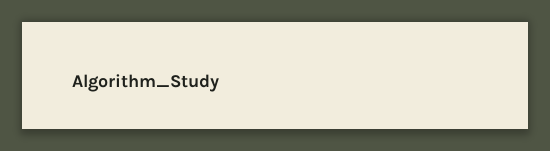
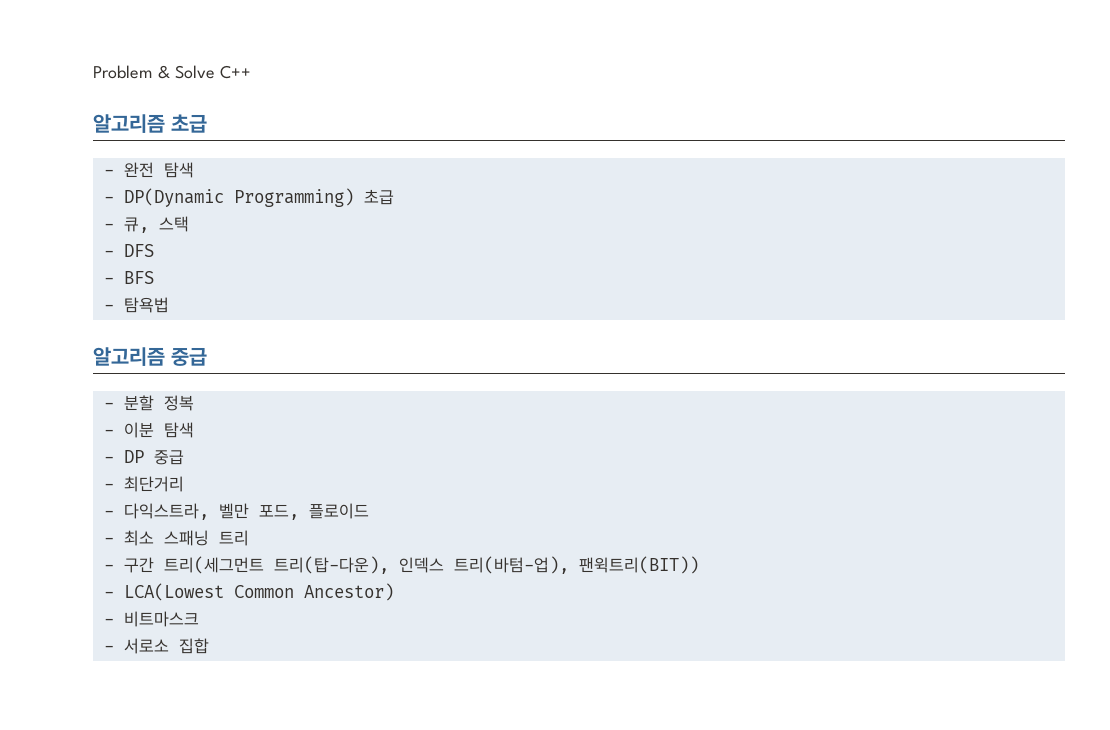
[72,74,219,92] Algorithm_Study -> [93,65,251,79] [93,114,207,133] [103,162,194,178] [103,188,394,207] [103,216,189,233] [103,244,154,257] [103,271,154,284] [103,297,169,313] [93,347,207,366] [103,395,194,411] [103,422,194,438] [103,450,184,465] [103,476,184,492] [103,503,369,520] [103,530,249,546] [103,556,699,574] [103,583,394,601] [103,611,199,627] [103,638,209,654] Problem & Solve C++ // 알고리즘 초급 // - 완전 탐색 // - DP(Dynamic Programming) 초급 // - 큐, 스택 // - DFS // - BFS // - 탐욕법 // 알고리즘 중급 // - 분할 정복 // - 이분 탐색 // - DP 중급 // - 최단거리 // - 다익스트라, 벨만 포드, 플로이드 // - 최소 스패닝 트리 // - 구간 트리(세그먼트 트리(탑-다운), 인덱스 트리(바텀-업), 팬윅트리(BIT)) // - LCA(Lowest Common Ancestor) // - 비트마스크 // - 서로소 집합

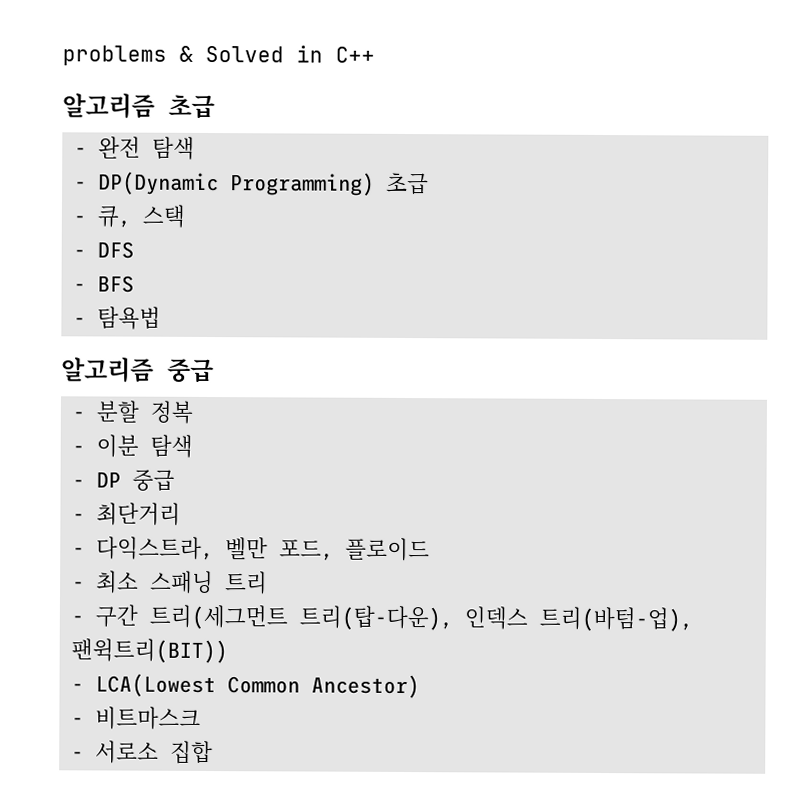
[93,65,215,79] Problem & Solve -> [62,45,323,66] problems & Solved in

